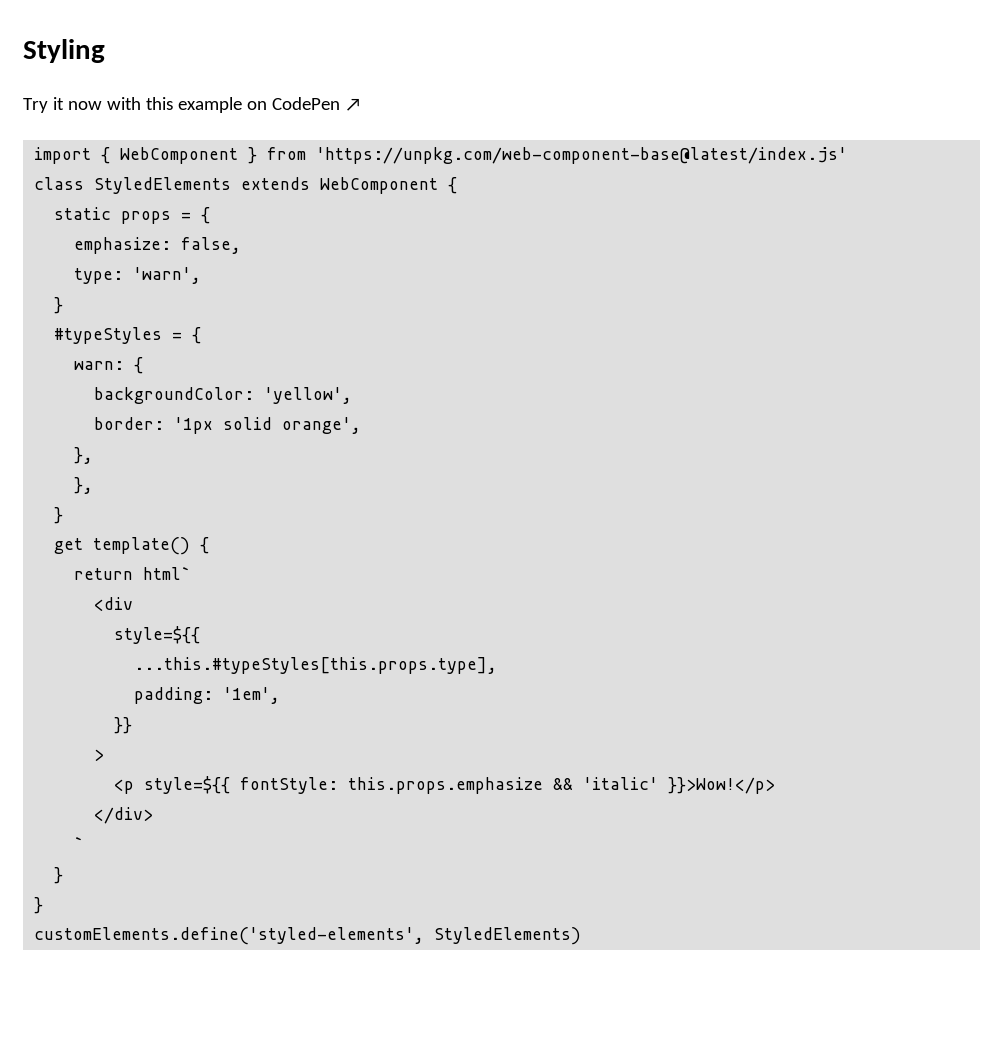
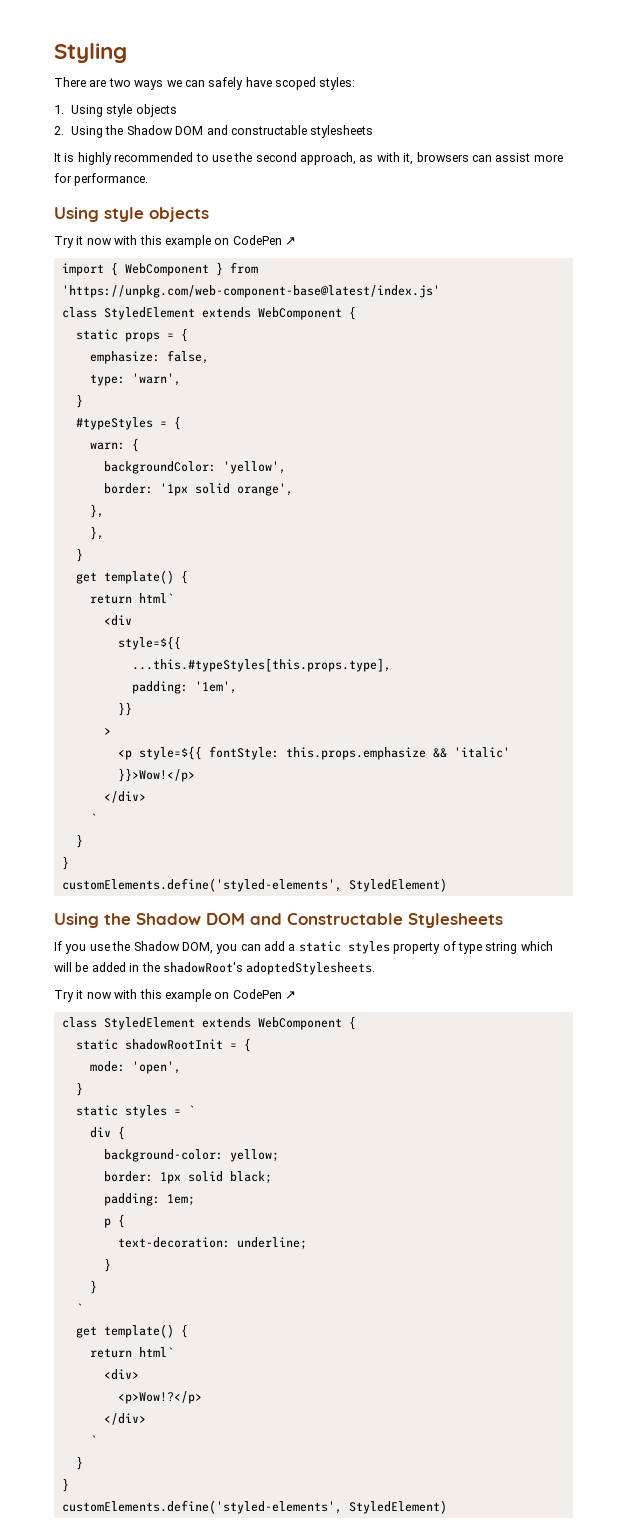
(105, 51) none -> [54,77,356,90] [54,104,177,117] [54,125,374,138] [54,152,563,165] [54,173,149,186] [54,207,209,222] // There are two ways we can safely have scoped styles: // 1. Using style objects // 2. Using the Shadow DOM and constructable stylesheets // It is highly recommended to use the second approach, as with it, browsers can assist more for performance. // Using style objects
[94,177,232,194] StyledElements -> [103,307,195,320] StyledElement
[434,927,582,945] StyledElements) -> [348,878,447,892] [54,913,503,928] [54,941,553,954] [54,962,376,975] [54,989,296,1002] [61,1016,356,1030] [75,1038,251,1052] [89,1061,181,1074] [75,1082,83,1096] [75,1105,195,1118] [89,1126,125,1140] [103,1149,279,1162] [103,1171,272,1184] [103,1193,195,1206] [103,1214,125,1228] [117,1237,307,1250] [103,1258,111,1272] [89,1280,97,1294] [75,1303,83,1313] [75,1324,188,1338] [89,1347,174,1358] [103,1369,139,1380] [117,1391,202,1404] [103,1413,146,1425] [89,1435,97,1445] [75,1456,83,1470] [61,1478,69,1492] [61,1500,447,1514] StyledElement) // Using the Shadow DOM and Constructable Stylesheets // If you use the Shadow DOM, you can add a static styles property of type string which will be added in the shadowRoot's adoptedStylesheets. // Try it now with this example on CodePen ↗ // class StyledElement extends WebComponent { // static shadowRootInit = { // mode: 'open', // } // static styles = ` // div { // background-color: yellow; // border: 1px solid black; // padding: 1em; // p { // text-decoration: underline; // } // } // ` // get template() { // return html` // <div> // <p>Wow!?</p> // </div> // ` // } // } // customElements.define('styled-elements', StyledElement)

